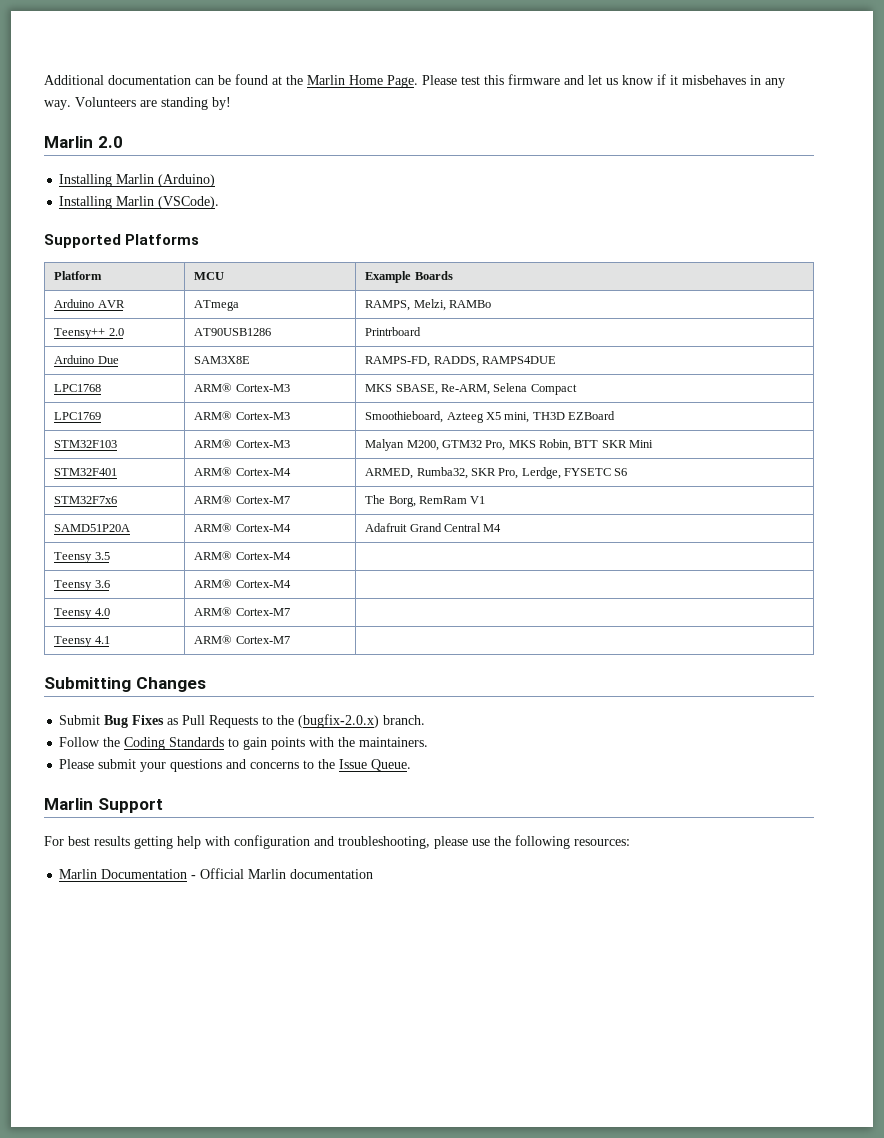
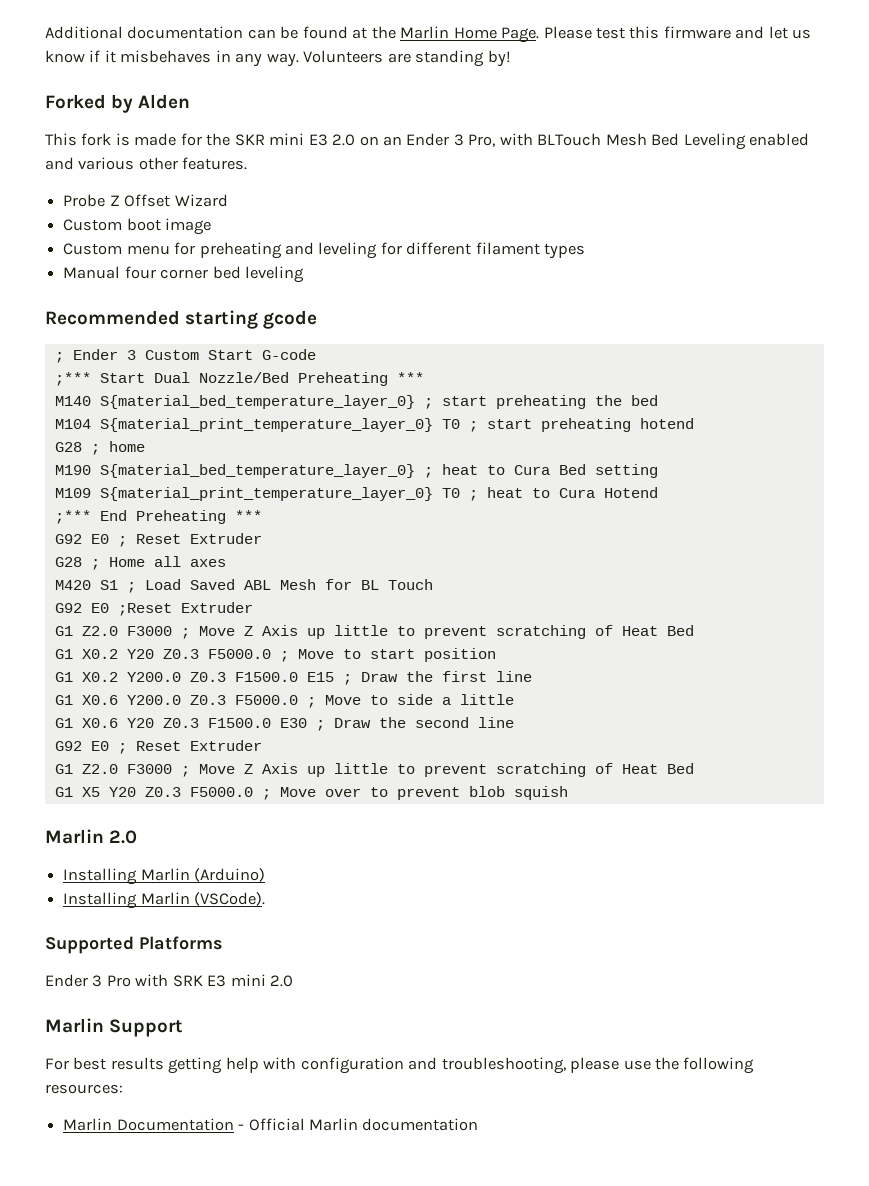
(231, 103) none -> [45,94,191,113] [45,133,810,150] [45,157,248,170] [63,194,228,207] [63,218,212,235] [63,242,586,259] [63,266,304,283] [45,310,318,329] [54,349,316,363] [54,372,424,386] [54,395,658,409] [54,418,694,432] [54,441,145,455] [54,464,658,478] [54,487,658,501] [54,510,262,524] [54,533,262,547] [54,556,226,570] [54,579,433,593] [54,602,253,616] [54,625,694,639] [54,648,496,662] [54,671,532,685] [54,694,514,708] [54,717,514,731] [54,740,262,754] [54,763,694,777] [54,786,568,800] // Forked by Alden // This fork is made for the SKR mini E3 2.0 on an Ender 3 Pro, with BLTouch Mesh Bed Leveling enabled and various other features. // Probe Z Offset Wizard // Custom boot image // Custom menu for preheating and leveling for different filament types // Manual four corner bed leveling // Recommended starting gcode // ; Ender 3 Custom Start G-code // ;*** Start Dual Nozzle/Bed Preheating *** // M140 S{material_bed_temperature_layer_0} ; start preheating the bed // M104 S{material_print_temperature_layer_0} T0 ; start preheating hotend // G28 ; home // M190 S{material_bed_temperature_layer_0} ; heat to Cura Bed setting // M109 S{material_print_temperature_layer_0} T0 ; heat to Cura Hotend // ;*** End Preheating *** // G92 E0 ; Reset Extruder // G28 ; Home all axes // M420 S1 ; Load Saved ABL Mesh for BL Touch // G92 E0 ;Reset Extruder // G1 Z2.0 F3000 ; Move Z Axis up little to prevent scratching of Heat Bed // G1 X0.2 Y20 Z0.3 F5000.0 ; Move to start position // G1 X0.2 Y200.0 Z0.3 F1500.0 E15 ; Draw the first line // G1 X0.6 Y200.0 Z0.3 F5000.0 ; Move to side a little // G1 X0.6 Y20 Z0.3 F1500.0 E30 ; Draw the second line // G92 E0 ; Reset Extruder // G1 Z2.0 F3000 ; Move Z Axis up little to prevent scratching of Heat Bed // G1 X5 Y20 Z0.3 F5000.0 ; Move over to prevent blob squish
[54,271,103,280] [194,272,225,280] [365,271,453,283] [54,299,125,308] [194,300,240,311] [365,299,491,311] [54,328,124,339] [194,328,272,336] [365,327,422,336] [54,355,119,364] [194,356,251,364] [365,356,556,367] [54,384,102,392] [194,383,290,392] [365,383,577,395] [54,412,102,420] [194,411,290,420] [365,411,615,423] [54,440,118,448] [194,439,290,448] [365,439,654,451] [54,468,118,476] [194,467,291,476] [365,467,628,479] [54,496,118,504] [194,495,290,504] [365,495,486,507] [54,524,131,532] [194,523,291,532] [365,523,502,532] [54,552,110,563] [194,551,291,560] [54,580,110,591] [194,579,291,588] [54,608,110,619] [194,607,290,616] [54,636,110,647] [194,635,290,644] [44,677,206,692] [59,714,426,728] [59,737,429,750] [59,759,412,772] // Platform | MCU | Example Boards // Arduino AVR | ATmega | RAMPS, Melzi, RAMBo // Teensy++ 2.0 | AT90USB1286 | Printrboard // Arduino Due | SAM3X8E | RAMPS-FD, RADDS, RAMPS4DUE // LPC1768 | ARM® Cortex-M3 | MKS SBASE, Re-ARM, Selena Compact // LPC1769 | ARM® Cortex-M3 | Smoothieboard, Azteeg X5 mini, TH3D EZBoard // STM32F103 | ARM® Cortex-M3 | Malyan M200, GTM32 Pro, MKS Robin, BTT SKR Mini // STM32F401 | ARM® Cortex-M4 | ARMED, Rumba32, SKR Pro, Lerdge, FYSETC S6 // STM32F7x6 | ARM® Cortex-M7 | The Borg, RemRam V1 // SAMD51P20A | ARM® Cortex-M4 | Adafruit Grand Central M4 // Teensy 3.5 | ARM® Cortex-M4 | // Teensy 3.6 | ARM® Cortex-M4 | // Teensy 4.0 | ARM® Cortex-M7 | // Teensy 4.1 | ARM® Cortex-M7 | // Submitting Changes // Submit Bug Fixes as Pull Requests to the (bugfix-2.0.x) branch. // Follow the Coding Standards to gain points with the maintainers. // Please submit your questions and concerns to the Issue Queue. -> [45,974,294,987] // Ender 3 Pro with SRK E3 mini 2.0

